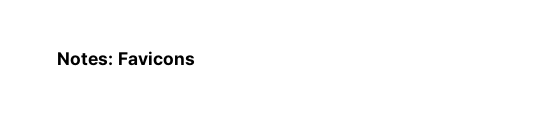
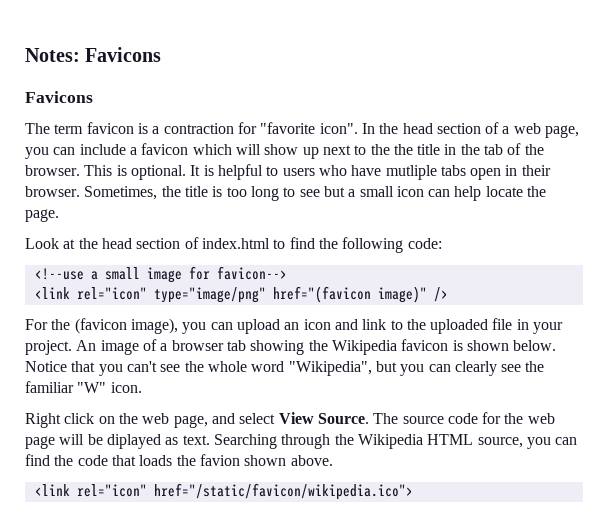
(195, 58) none -> [25,91,93,103] [25,122,580,138] [25,143,544,159] [25,164,551,180] [25,186,547,201] [25,209,59,222] [25,237,442,253] [34,266,287,283] [34,286,448,303] [25,318,564,334] [25,339,557,355] [25,361,545,376] [25,381,142,393] [25,412,555,428] [25,434,578,449] [25,454,333,466] [34,483,413,500] // Favicons // The term favicon is a contraction for "favorite icon". In the head section of a web page, you can include a favicon which will show up next to the the title in the tab of the browser. This is optional. It is helpful to users who have mutliple tabs open in their browser. Sometimes, the title is too long to see but a small icon can help locate the page. // Look at the head section of index.html to find the following code: // <!--use a small image for favicon--> // <link rel="icon" type="image/png" href="(favicon image)" /> // For the (favicon image), you can upload an icon and link to the uploaded file in your project. An image of a browser tab showing the Wikipedia favicon is shown below. Notice that you can't see the whole word "Wikipedia", but you can clearly see the familiar "W" icon. // Right click on the web page, and select View Source. The source code for the web page will be diplayed as text. Searching through the Wikipedia HTML source, you can find the code that loads the favion shown above. // <link rel="icon" href="/static/favicon/wikipedia.ico">

